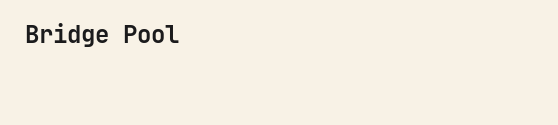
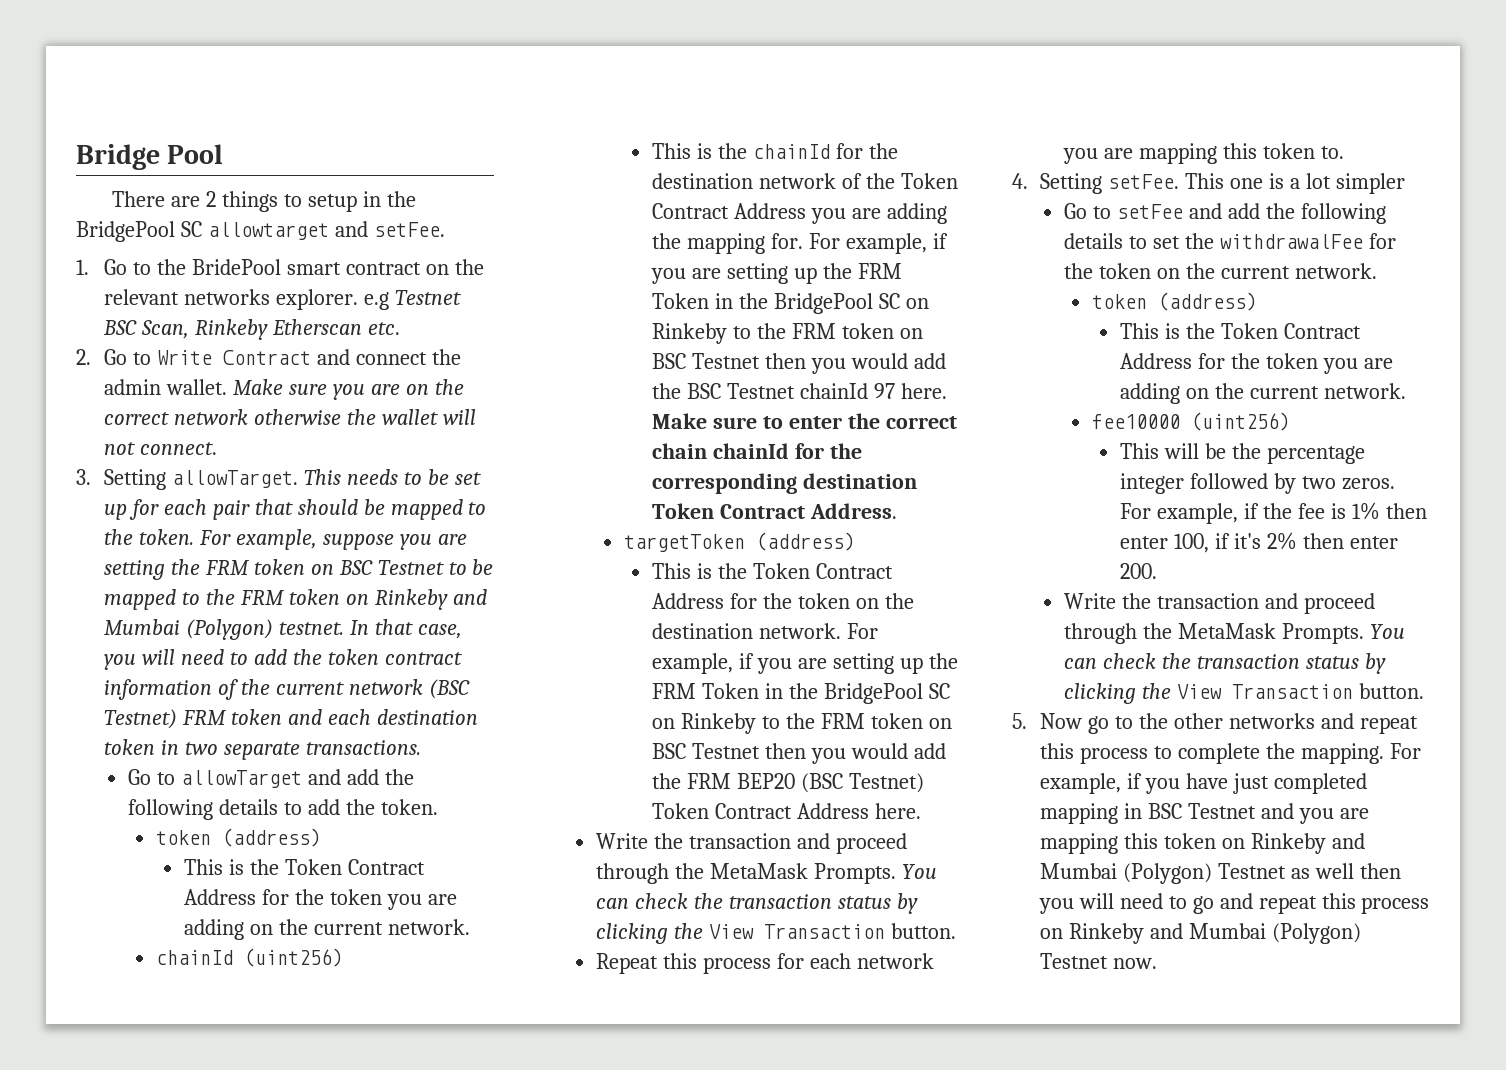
(179, 34) none -> [112,191,416,212] [76,221,445,242] [76,259,484,275] [103,289,461,310] [102,319,400,340] [76,349,461,365] [103,379,464,400] [103,409,476,425] [103,442,217,455] [76,469,481,490] [103,499,487,520] [103,529,467,550] [103,559,494,580] [103,589,487,610] [103,619,462,640] [103,649,462,670] [103,679,470,700] [103,709,478,729] [103,739,421,760] [128,769,414,788] [128,799,438,820] [156,828,322,847] [184,859,425,875] [184,889,457,910] [184,919,470,940] [156,948,344,967] [652,143,898,159] [652,173,958,189] [652,203,947,224] [652,233,948,254] [651,263,902,284] [652,293,929,314] [652,323,923,344] [652,353,946,374] [652,383,947,399] [652,413,957,429] [652,443,862,459] [652,473,918,494] [652,503,897,519] [624,532,856,552] [652,563,893,579] [652,593,914,609] [652,623,878,639] [652,653,958,674] [652,683,950,704] [652,713,952,734] [652,743,946,764] [652,773,924,793] [652,803,921,819] [596,833,907,854] [596,863,937,884] [596,893,918,914] [596,923,956,944] [596,953,934,974] [1063,143,1344,164] [1012,173,1405,194] [1064,203,1386,224] [1064,233,1396,249] [1064,263,1377,279] [1092,292,1258,311] [1120,323,1361,339] [1120,353,1393,374] [1120,383,1406,404] [1092,412,1291,431] [1120,443,1365,464] [1120,473,1395,494] [1120,502,1427,524] [1120,532,1398,553] [1120,563,1158,579] [1064,593,1375,614] [1064,623,1405,644] [1064,653,1386,674] [1064,683,1424,704] [1012,713,1418,734] [1039,743,1421,764] [1039,773,1367,794] [1039,803,1369,824] [1039,833,1365,854] [1039,863,1401,884] [1038,893,1430,914] [1039,923,1361,944] [1039,953,1157,969] // There are 2 things to setup in the BridgePool SC allowtarget and setFee. // 1. Go to the BridePool smart contract on the relevant networks explorer. e.g Testnet BSC Scan, Rinkeby Etherscan etc. // 2. Go to Write Contract and connect the admin wallet. Make sure you are on the correct network otherwise the wallet will not connect. // 3. Setting allowTarget. This needs to be set up for each pair that should be mapped to the token. For example, suppose you are setting the FRM token on BSC Testnet to be mapped to the FRM token on Rinkeby and Mumbai (Polygon) testnet. In that case, you will need to add the token contract information of the current network (BSC Testnet) FRM token and each destination token in two separate transactions. // Go to allowTarget and add the following details to add the token. // token (address) // This is the Token Contract Address for the token you are adding on the current network. // chainId (uint256) // This is the chainId for the destination network of the Token Contract Address you are adding the mapping for. For example, if you are setting up the FRM Token in the BridgePool SC on Rinkeby to the FRM token on BSC Testnet then you would add the BSC Testnet chainId 97 here. Make sure to enter the correct chain chainId for the corresponding destination Token Contract Address. // targetToken (address) // This is the Token Contract Address for the token on the destination network. For example, if you are setting up the FRM Token in the BridgePool SC on Rinkeby to the FRM token on BSC Testnet then you would add the FRM BEP20 (BSC Testnet) Token Contract Address here. // Write the transaction and proceed through the MetaMask Prompts. You can check the transaction status by clicking the View Transaction button. // Repeat this process for each network you are mapping this token to. // 4. Setting setFee. This one is a lot simpler // Go to setFee and add the following details to set the withdrawalFee for the token on the current network. // token (address) // This is the Token Contract Address for the token you are adding on the current network. // fee10000 (uint256) // This will be the percentage integer followed by two zeros. For example, if the fee is 1% then enter 100, if it's 2% then enter 200. // Write the transaction and proceed through the MetaMask Prompts. You can check the transaction status by clicking the View Transaction button. // 5. Now go to the other networks and repeat this process to complete the mapping. For example, if you have just completed mapping in BSC Testnet and you are mapping this token on Rinkeby and Mumbai (Polygon) Testnet as well then you will need to go and repeat this process on Rinkeby and Mumbai (Polygon) Testnet now.

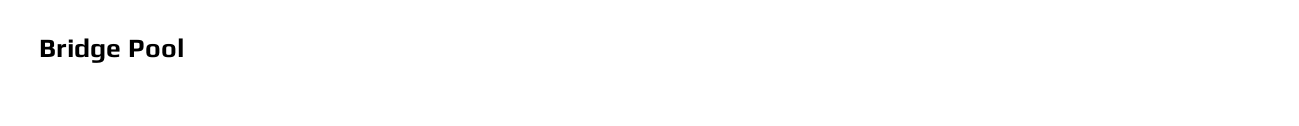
[112,191,416,212] [76,221,445,242] [76,259,484,275] [103,289,461,310] [102,319,400,340] [76,349,461,365] [103,379,464,400] [103,409,476,425] [103,442,217,455] [76,469,481,490] [103,499,487,520] [103,529,467,550] [103,559,494,580] [103,589,487,610] [103,619,462,640] [103,649,462,670] [103,679,470,700] [103,709,478,729] [103,739,421,760] [128,769,414,788] [128,799,438,820] [156,828,322,847] [184,859,425,875] [184,889,457,910] [184,919,470,940] [156,948,344,967] [652,143,898,159] [652,173,958,189] [652,203,947,224] [652,233,948,254] [651,263,902,284] [652,293,929,314] [652,323,923,344] [652,353,946,374] [652,383,947,399] [652,413,957,429] [652,443,862,459] [652,473,918,494] [652,503,897,519] [624,532,856,552] [652,563,893,579] [652,593,914,609] [652,623,878,639] [652,653,958,674] [652,683,950,704] [652,713,952,734] [652,743,946,764] [652,773,924,793] [652,803,921,819] [596,833,907,854] [596,863,937,884] [596,893,918,914] [596,923,956,944] [596,953,934,974] [1063,143,1344,164] [1012,173,1405,194] [1064,203,1386,224] [1064,233,1396,249] [1064,263,1377,279] [1092,292,1258,311] [1120,323,1361,339] [1120,353,1393,374] [1120,383,1406,404] [1092,412,1291,431] [1120,443,1365,464] [1120,473,1395,494] [1120,502,1427,524] [1120,532,1398,553] [1120,563,1158,579] [1064,593,1375,614] [1064,623,1405,644] [1064,653,1386,674] [1064,683,1424,704] [1012,713,1418,734] [1039,743,1421,764] [1039,773,1367,794] [1039,803,1369,824] [1039,833,1365,854] [1039,863,1401,884] [1038,893,1430,914] [1039,923,1361,944] [1039,953,1157,969] // There are 2 things to setup in the BridgePool SC allowtarget and setFee. // 1. Go to the BridePool smart contract on the relevant networks explorer. e.g Testnet BSC Scan, Rinkeby Etherscan etc. // 2. Go to Write Contract and connect the admin wallet. Make sure you are on the correct network otherwise the wallet will not connect. // 3. Setting allowTarget. This needs to be set up for each pair that should be mapped to the token. For example, suppose you are setting the FRM token on BSC Testnet to be mapped to the FRM token on Rinkeby and Mumbai (Polygon) testnet. In that case, you will need to add the token contract information of the current network (BSC Testnet) FRM token and each destination token in two separate transactions. // Go to allowTarget and add the following details to add the token. // token (address) // This is the Token Contract Address for the token you are adding on the current network. // chainId (uint256) // This is the chainId for the destination network of the Token Contract Address you are adding the mapping for. For example, if you are setting up the FRM Token in the BridgePool SC on Rinkeby to the FRM token on BSC Testnet then you would add the BSC Testnet chainId 97 here. Make sure to enter the correct chain chainId for the corresponding destination Token Contract Address. // targetToken (address) // This is the Token Contract Address for the token on the destination network. For example, if you are setting up the FRM Token in the BridgePool SC on Rinkeby to the FRM token on BSC Testnet then you would add the FRM BEP20 (BSC Testnet) Token Contract Address here. // Write the transaction and proceed through the MetaMask Prompts. You can check the transaction status by clicking the View Transaction button. // Repeat this process for each network you are mapping this token to. // 4. Setting setFee. This one is a lot simpler // Go to setFee and add the following details to set the withdrawalFee for the token on the current network. // token (address) // This is the Token Contract Address for the token you are adding on the current network. // fee10000 (uint256) // This will be the percentage integer followed by two zeros. For example, if the fee is 1% then enter 100, if it's 2% then enter 200. // Write the transaction and proceed through the MetaMask Prompts. You can check the transaction status by clicking the View Transaction button. // 5. Now go to the other networks and repeat this process to complete the mapping. For example, if you have just completed mapping in BSC Testnet and you are mapping this token on Rinkeby and Mumbai (Polygon) Testnet as well then you will need to go and repeat this process on Rinkeby and Mumbai (Polygon) Testnet now. -> (185, 48) none

